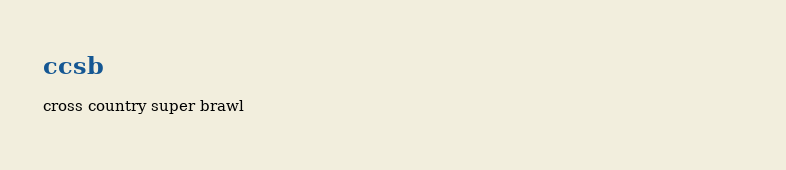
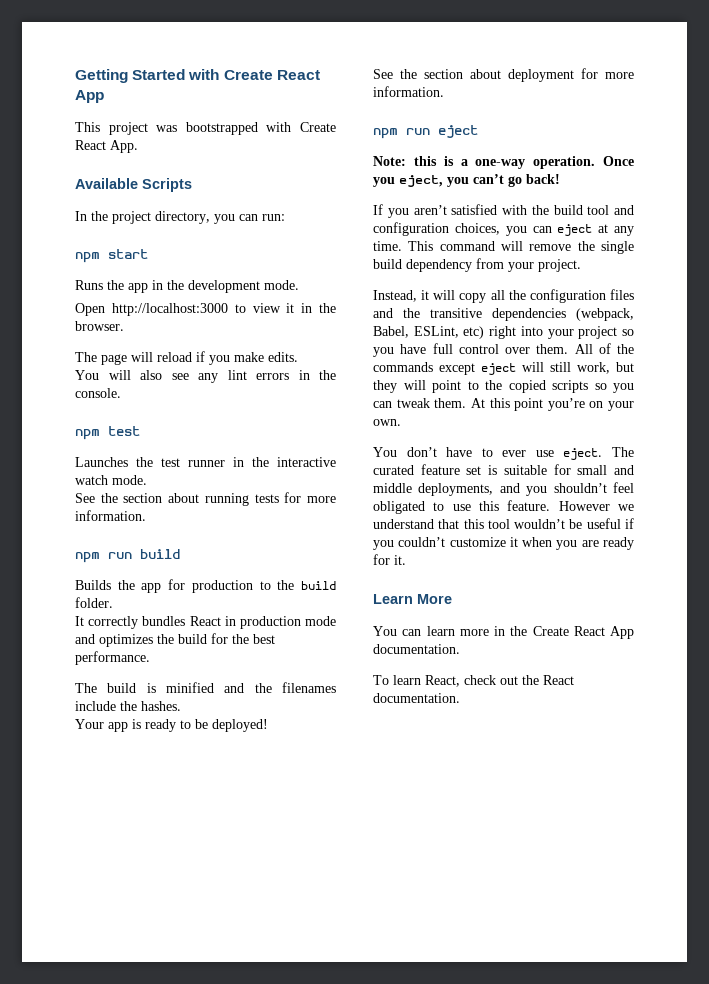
[43,56,104,74] [43,100,244,114] ccsb // cross country super brawl -> [75,69,320,83] [75,90,104,103] [75,122,336,135] [75,140,138,153] [75,178,192,192] [75,211,285,224] [75,249,148,263] [75,280,299,293] [75,303,337,316] [75,321,124,331] [75,351,298,365] [75,370,336,383] [75,388,121,398] [75,426,140,440] [75,457,336,467] [75,475,147,485] [75,492,336,506] [75,510,146,521] [75,549,180,563] [75,579,336,593] [75,597,113,608] [75,616,336,629] [75,633,275,647] [75,651,150,665] [75,682,336,693] [75,701,181,711] [75,719,268,732] [373,68,634,82] [373,86,444,97] [373,125,478,139] [373,156,634,169] [373,174,560,187] [373,204,634,218] [373,222,634,236] [373,241,634,254] [373,258,581,272] [373,289,634,303] [373,308,634,321] [373,326,634,339] [373,343,634,357] [373,362,634,375] [373,380,634,393] [373,398,634,411] [373,419,401,426] [373,447,634,460] [373,464,634,475] [373,482,634,496] [373,500,634,514] [373,518,634,529] [373,537,634,550] [373,554,406,565] [373,594,452,604] [373,626,634,639] [373,644,460,654] [373,675,574,687] [373,693,460,703] Getting Started with Create React App // This project was bootstrapped with Create React App. // Available Scripts // In the project directory, you can run: // npm start // Runs the app in the development mode. // Open http://localhost:3000 to view it in the browser. // The page will reload if you make edits. // You will also see any lint errors in the console. // npm test // Launches the test runner in the interactive watch mode. // See the section about running tests for more information. // npm run build // Builds the app for production to the build folder. // It correctly bundles React in production mode and optimizes the build for the best performance. // The build is minified and the filenames include the hashes. // Your app is ready to be deployed! // See the section about deployment for more information. // npm run eject // Note: this is a one-way operation. Once you eject, you can’t go back! // If you aren’t satisfied with the build tool and configuration choices, you can eject at any time. This command will remove the single build dependency from your project. // Instead, it will copy all the configuration files and the transitive dependencies (webpack, Babel, ESLint, etc) right into your project so you have full control over them. All of the commands except eject will still work, but they will point to the copied scripts so you can tweak them. At this point you’re on your own. // You don’t have to ever use eject. The curated feature set is suitable for small and middle deployments, and you shouldn’t feel obligated to use this feature. However we understand that this tool wouldn’t be useful if you couldn’t customize it when you are ready for it. // Learn More // You can learn more in the Create React App documentation. // To learn React, check out the React documentation.

